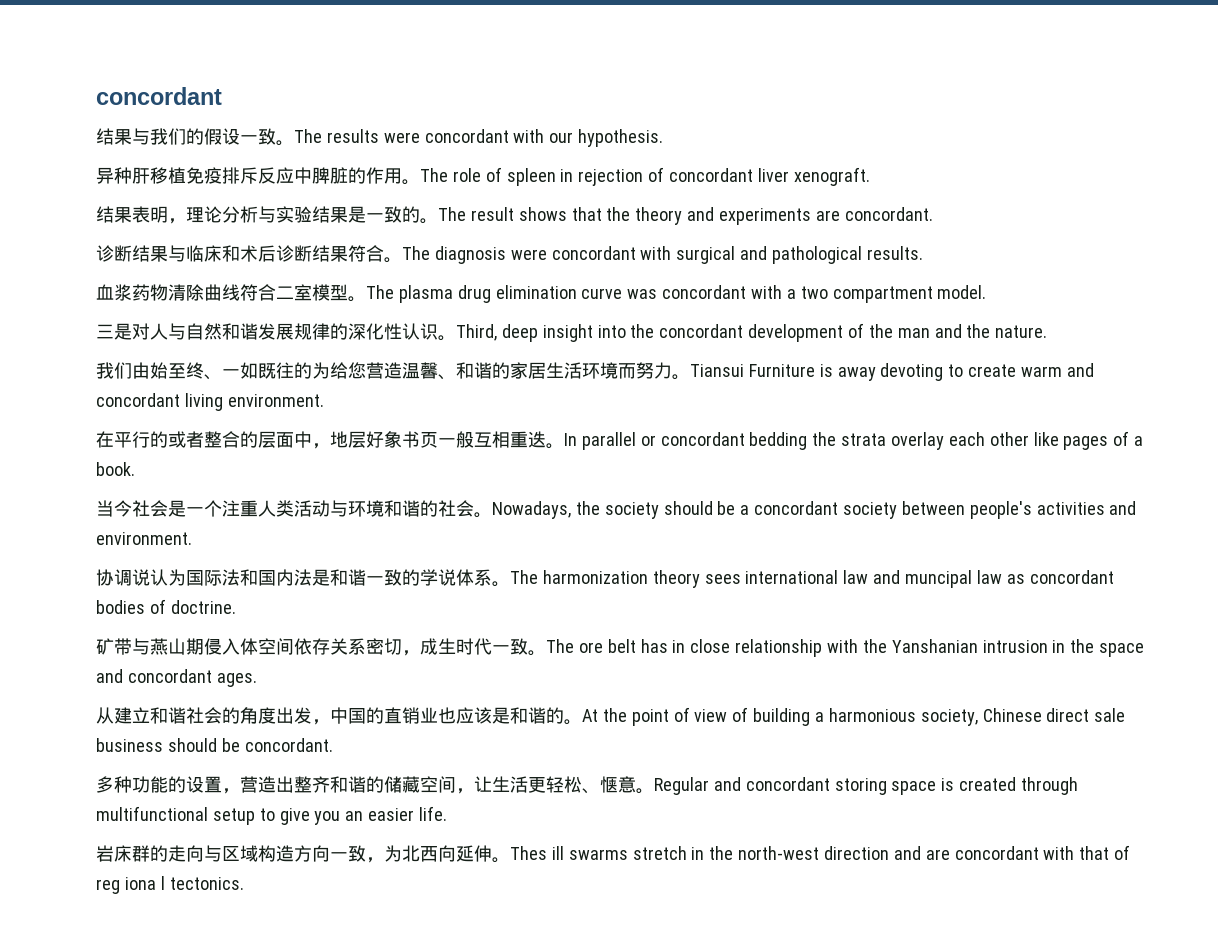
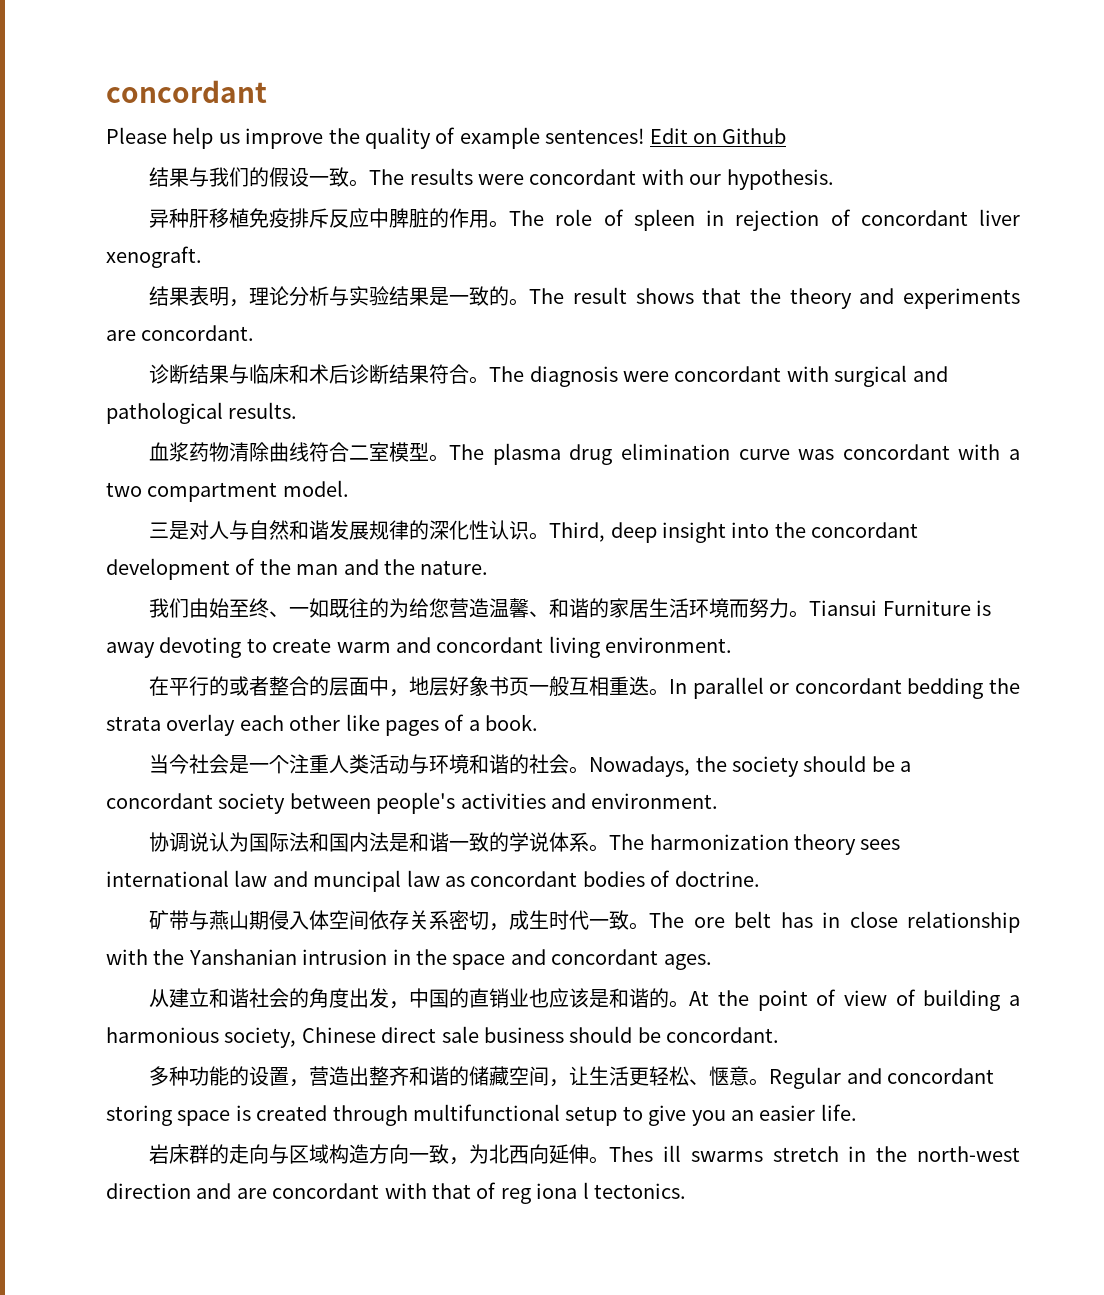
[96,87,222,105] concordant -> [106,80,267,103] [106,127,787,149] concordant // Please help us improve the quality of example sentences! Edit on Github

